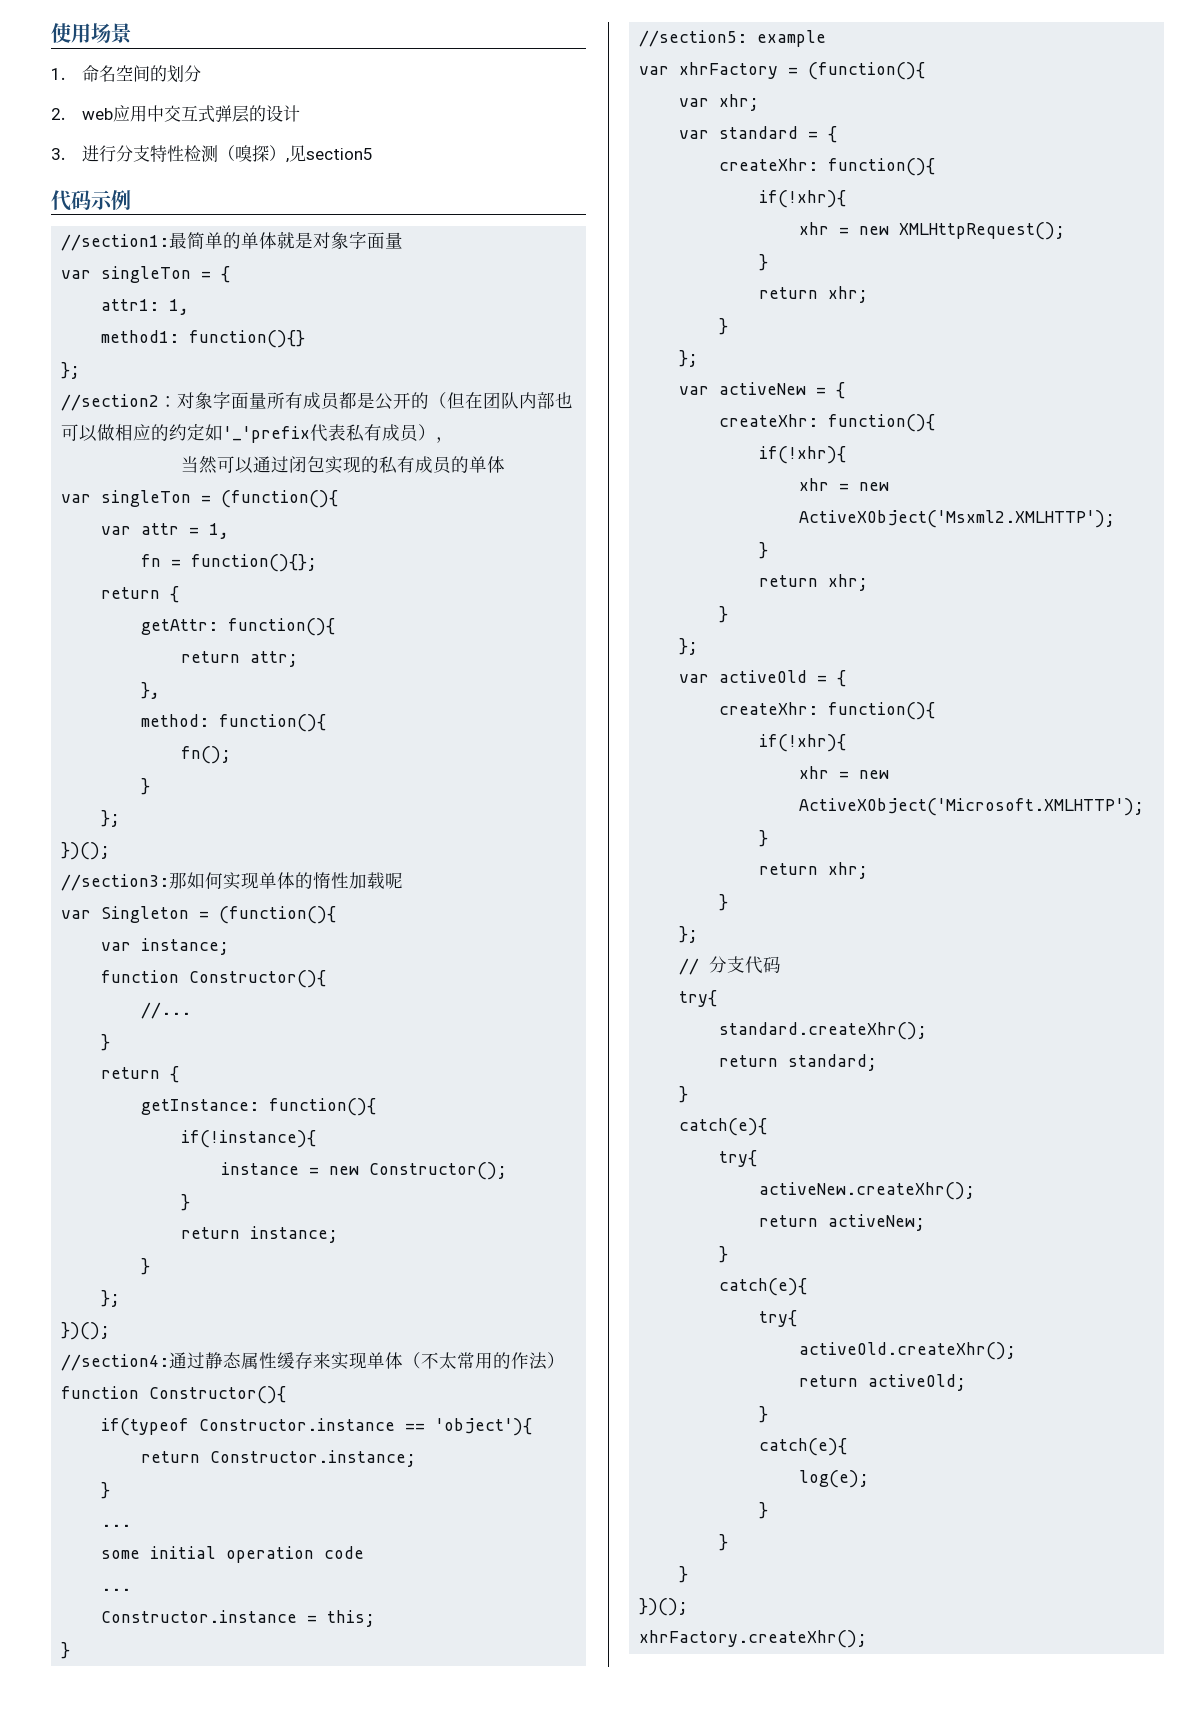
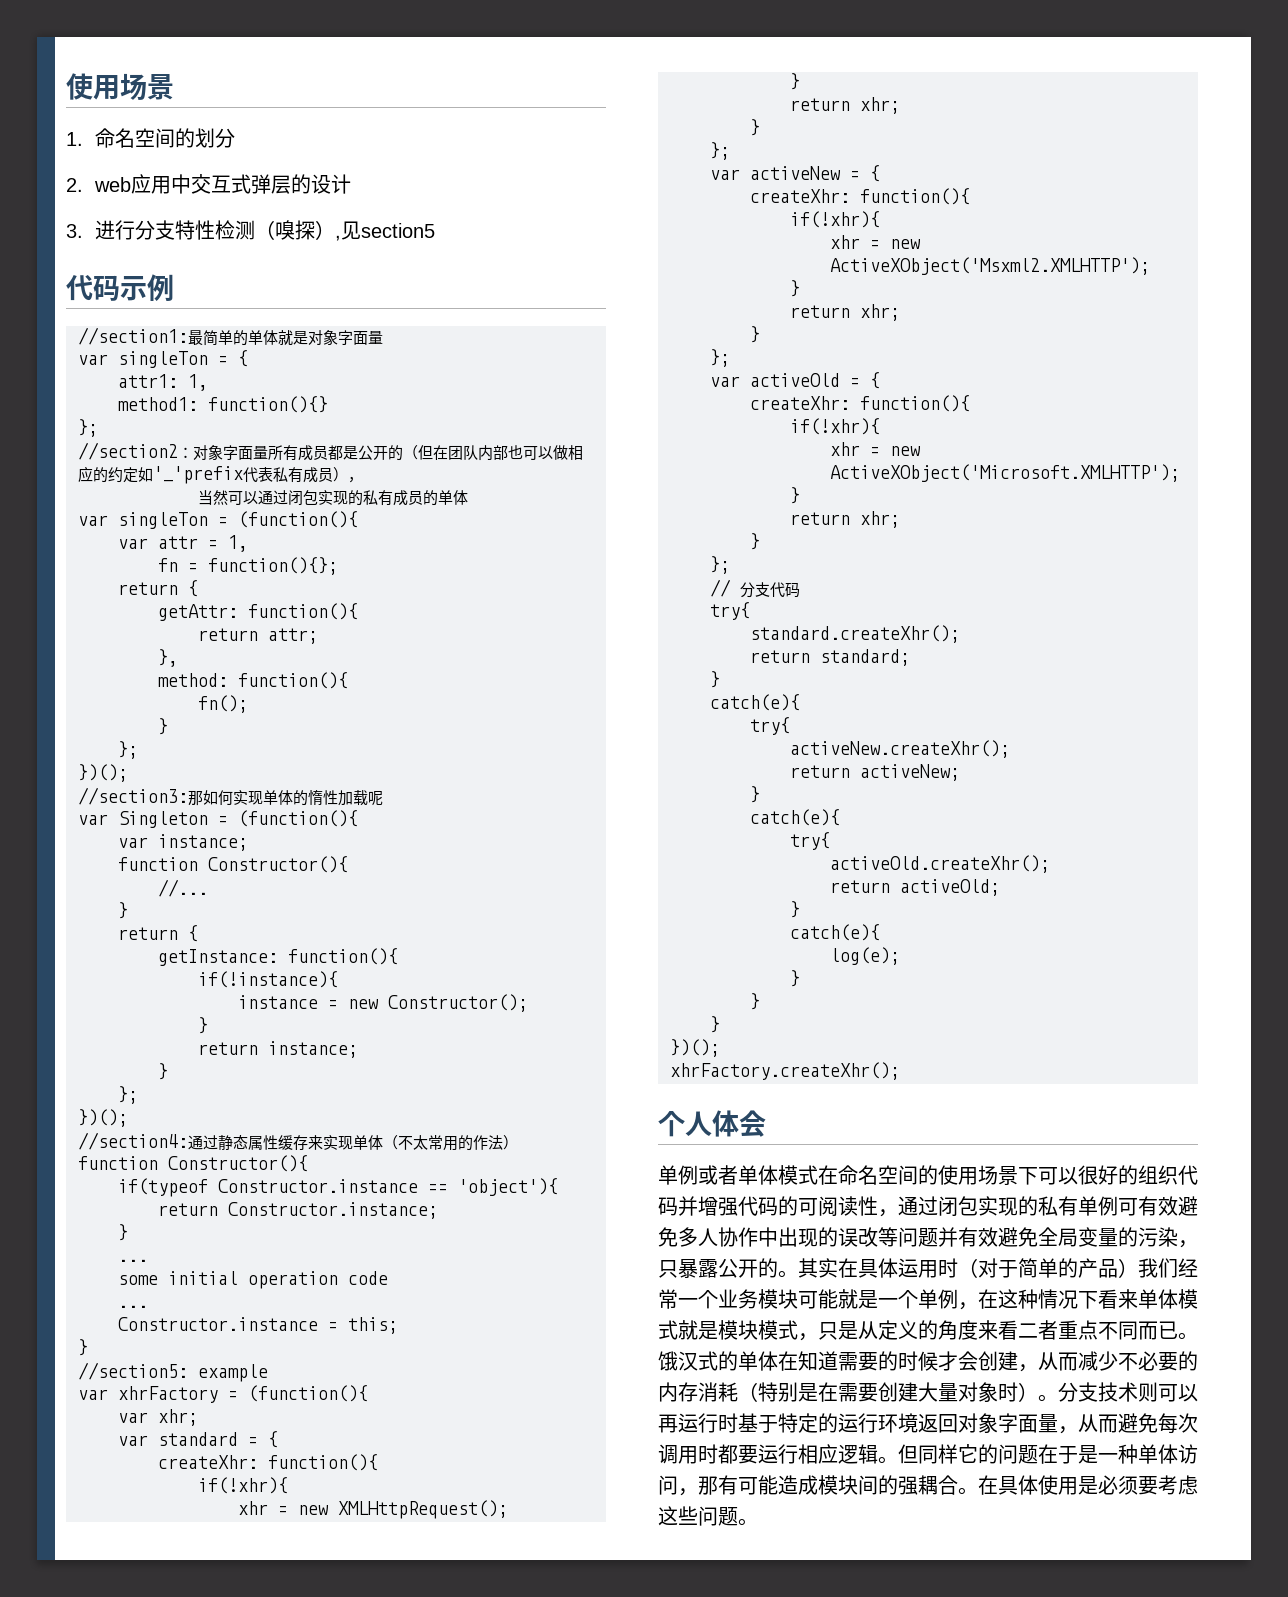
(868, 1639) none -> [658,1110,766,1137] [658,1165,1198,1185] [658,1196,1198,1217] [658,1227,1198,1248] [658,1258,1198,1278] [658,1289,1198,1310] [658,1320,1198,1341] [658,1351,1198,1372] [658,1382,1198,1402] [658,1413,1198,1434] [658,1444,1198,1464] [658,1475,1198,1496] [658,1506,758,1526] // 个人体会 // 单例或者单体模式在命名空间的使用场景下可以很好的组织代码并增强代码的可阅读性，通过闭包实现的私有单例可有效避免多人协作中出现的误改等问题并有效避免全局变量的污染，只暴露公开的。其实在具体运用时（对于简单的产品）我们经常一个业务模块可能就是一个单例，在这种情况下看来单体模式就是模块模式，只是从定义的角度来看二者重点不同而已。饿汉式的单体在知道需要的时候才会创建，从而减少不必要的内存消耗（特别是在需要创建大量对象时）。分支技术则可以再运行时基于特定的运行环境返回对象字面量，从而避免每次调用时都要运行相应逻辑。但同样它的问题在于是一种单体访问，那有可能造成模块间的强耦合。在具体使用是必须要考虑这些问题。

